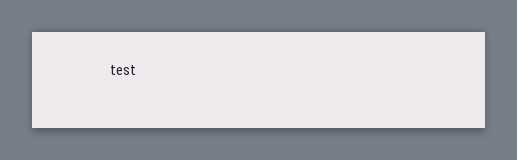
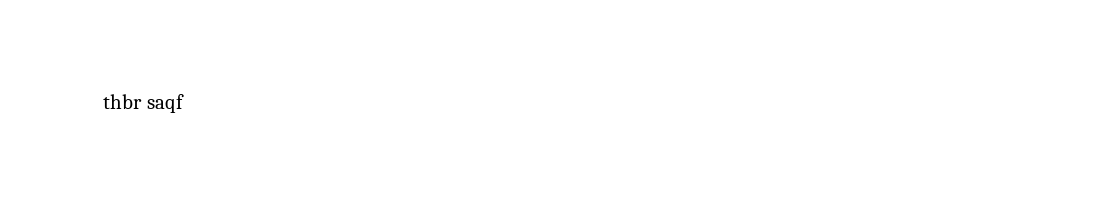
[110,65,136,75] test -> [103,94,184,113] thbr saqf

